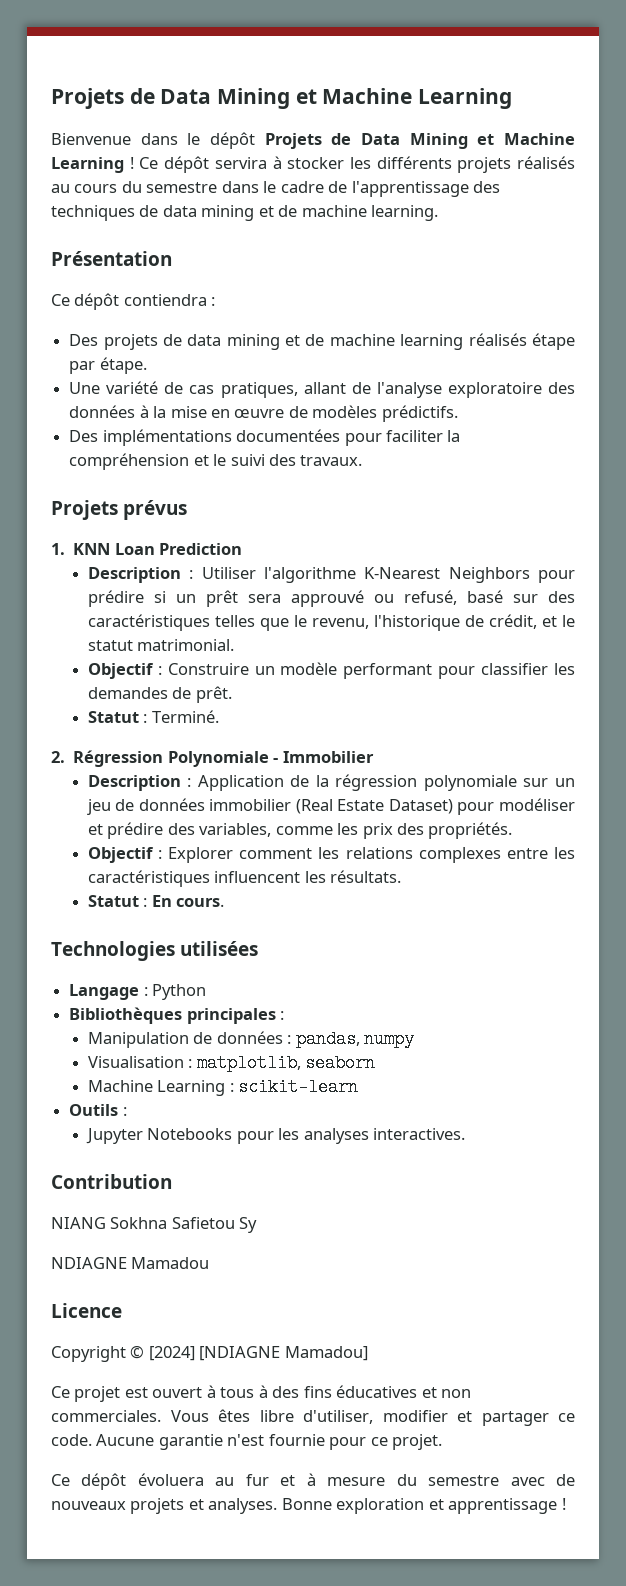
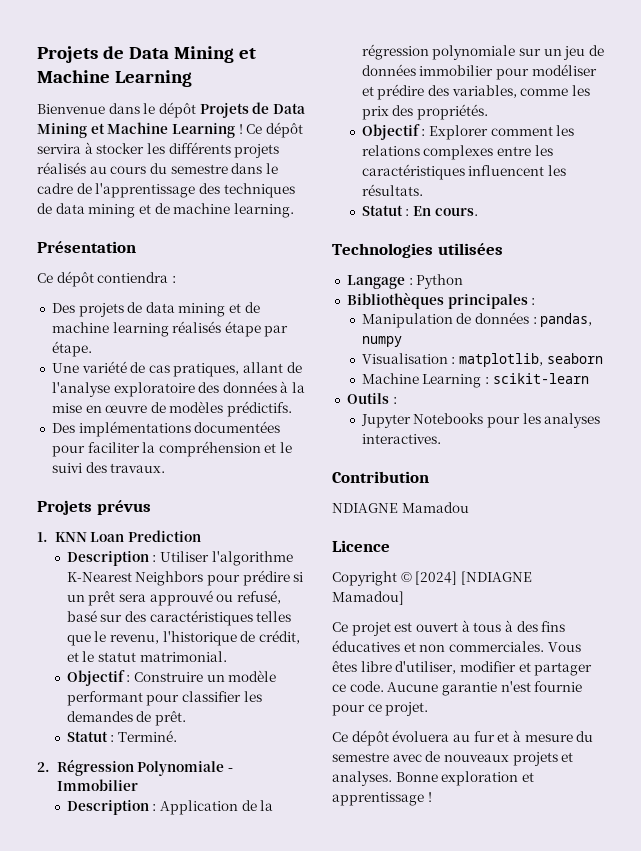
[295,799,453,814] (Real Estate Dataset) -> (494, 70) none
[51,1217,258,1233] // NIANG Sokhna Safietou Sy -> (429, 477) none

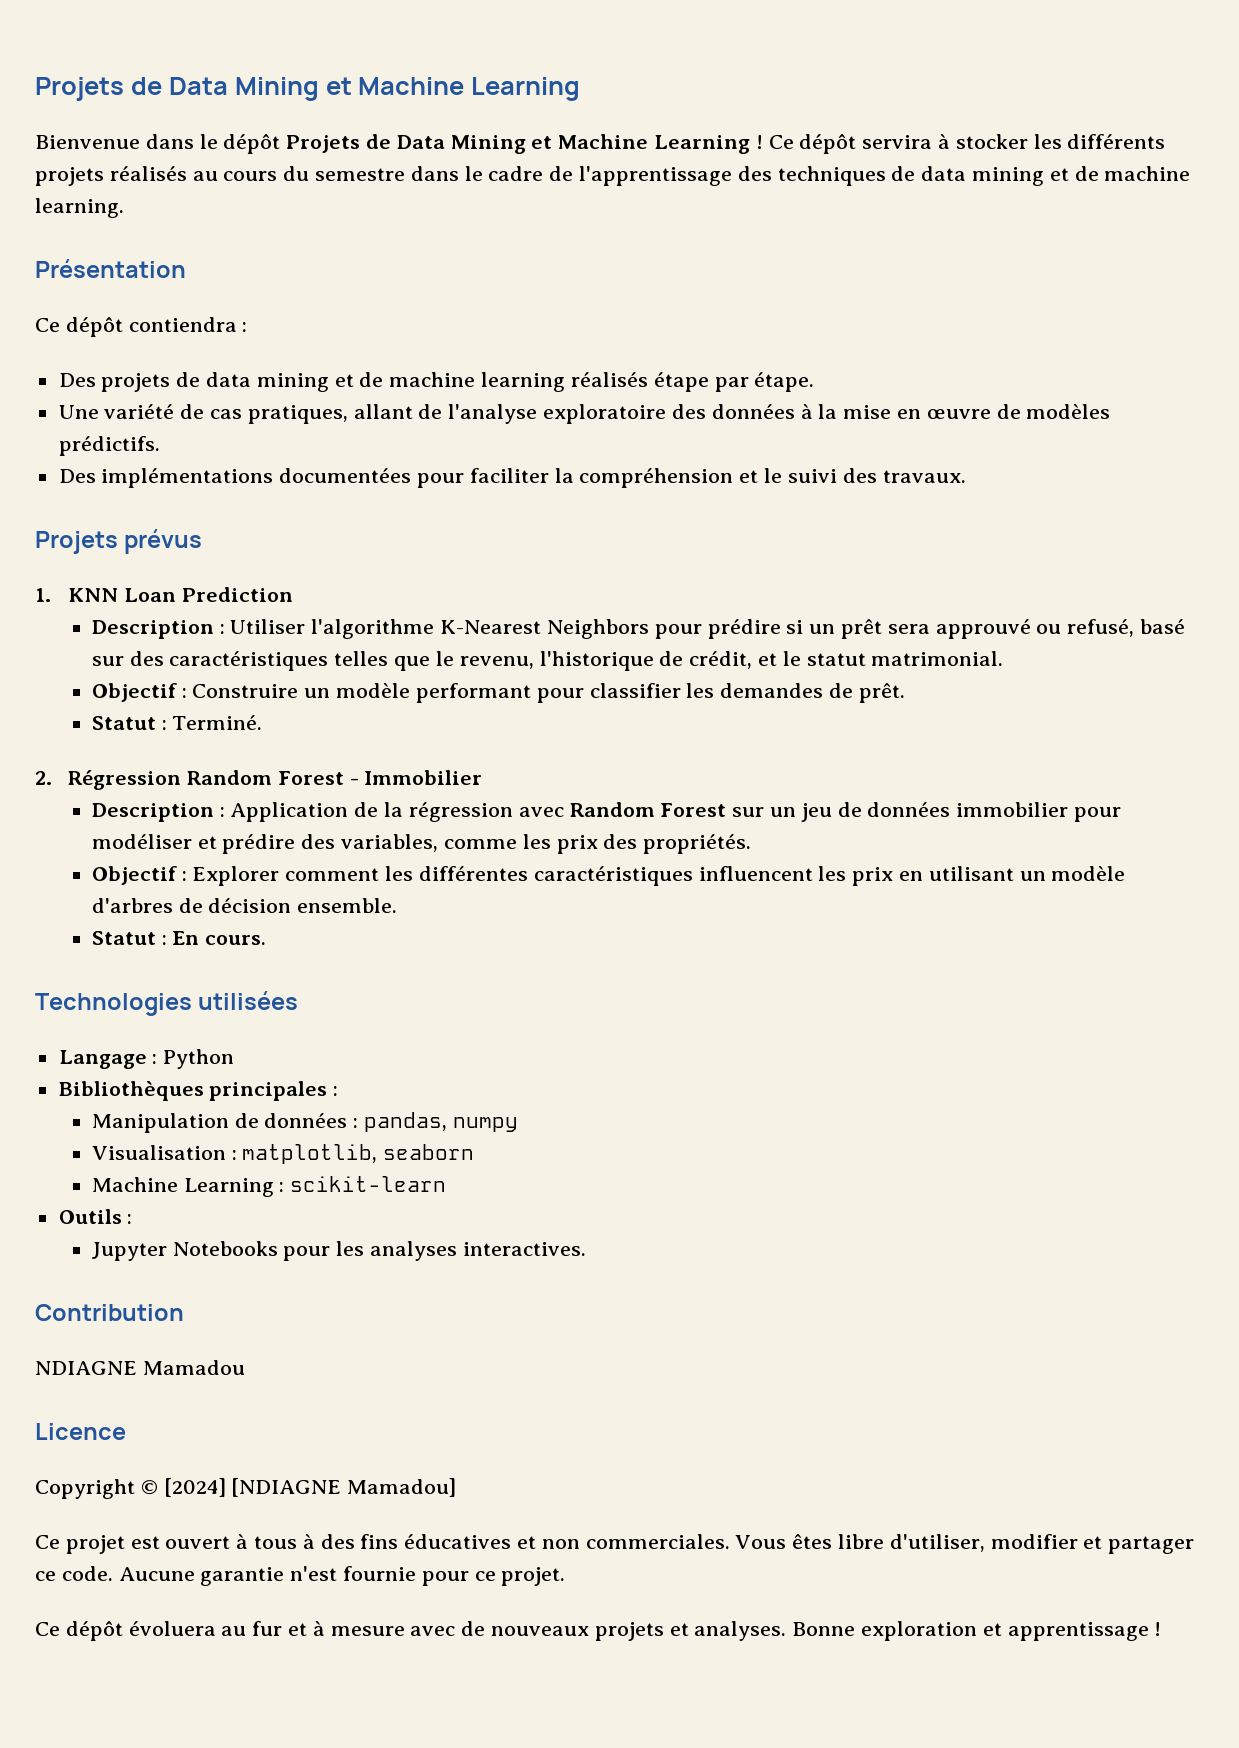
[137,761,225,776] Polynomiale -> [187,770,344,785] Random Forest
[432,45,516,60] polynomiale -> [518,802,727,817] avec Random Forest
[361,145,553,160] [361,164,567,180] [361,184,423,196] relations complexes entre les caractéristiques influencent les résultats. -> [418,866,1126,886] [91,898,398,913] différentes caractéristiques influencent les prix en utilisant un modèle d'arbres de décision ensemble.
[576,731,594,742] [332,752,389,762] du semestre -> (405, 1631) none

